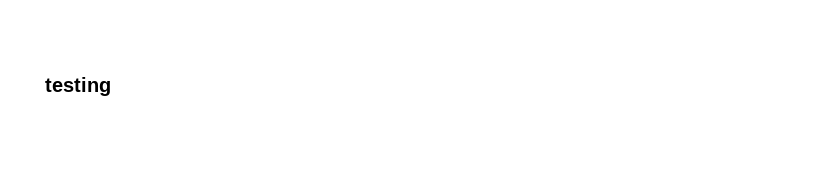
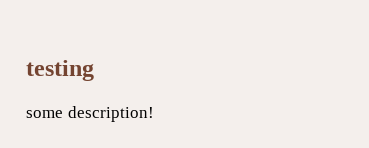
(111, 86) none -> [26,106,154,122] // some description!

